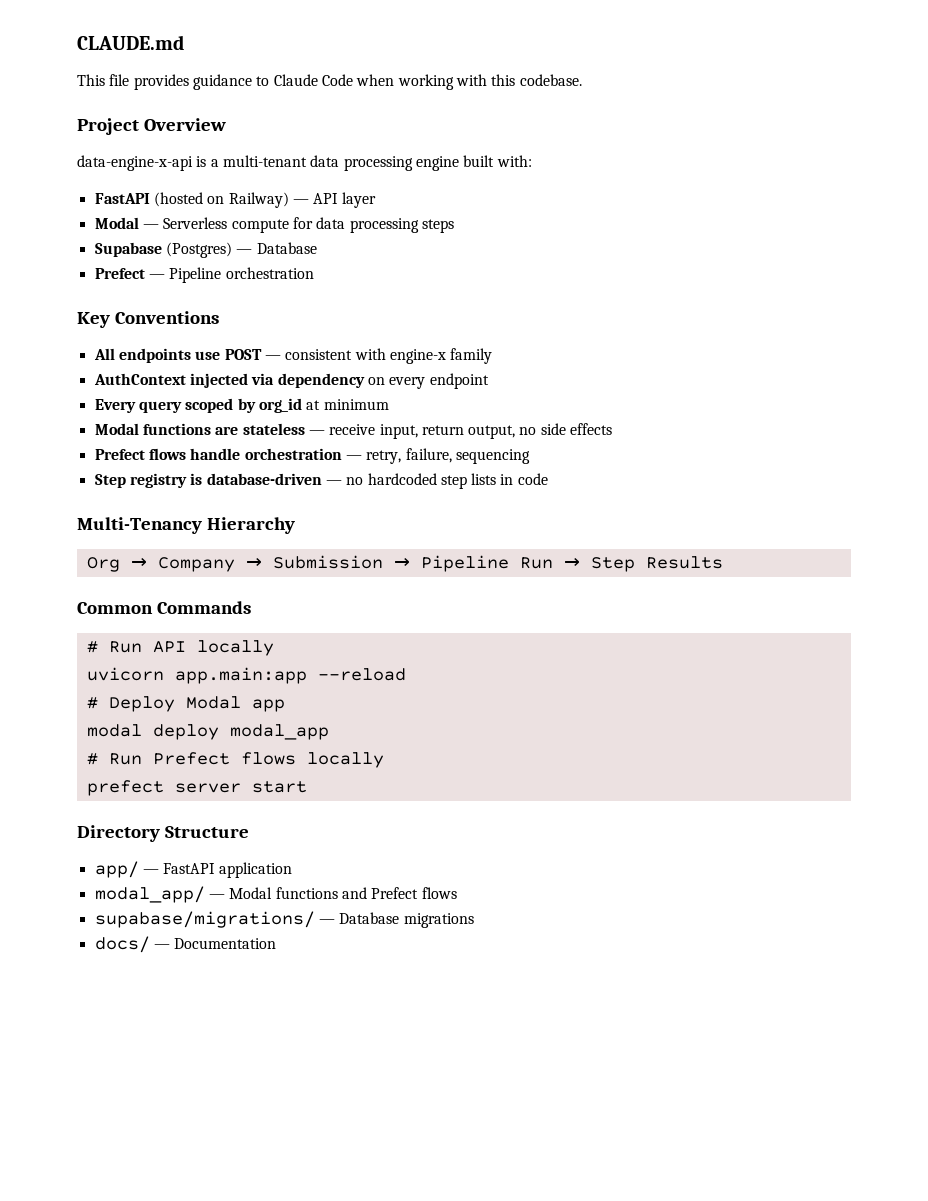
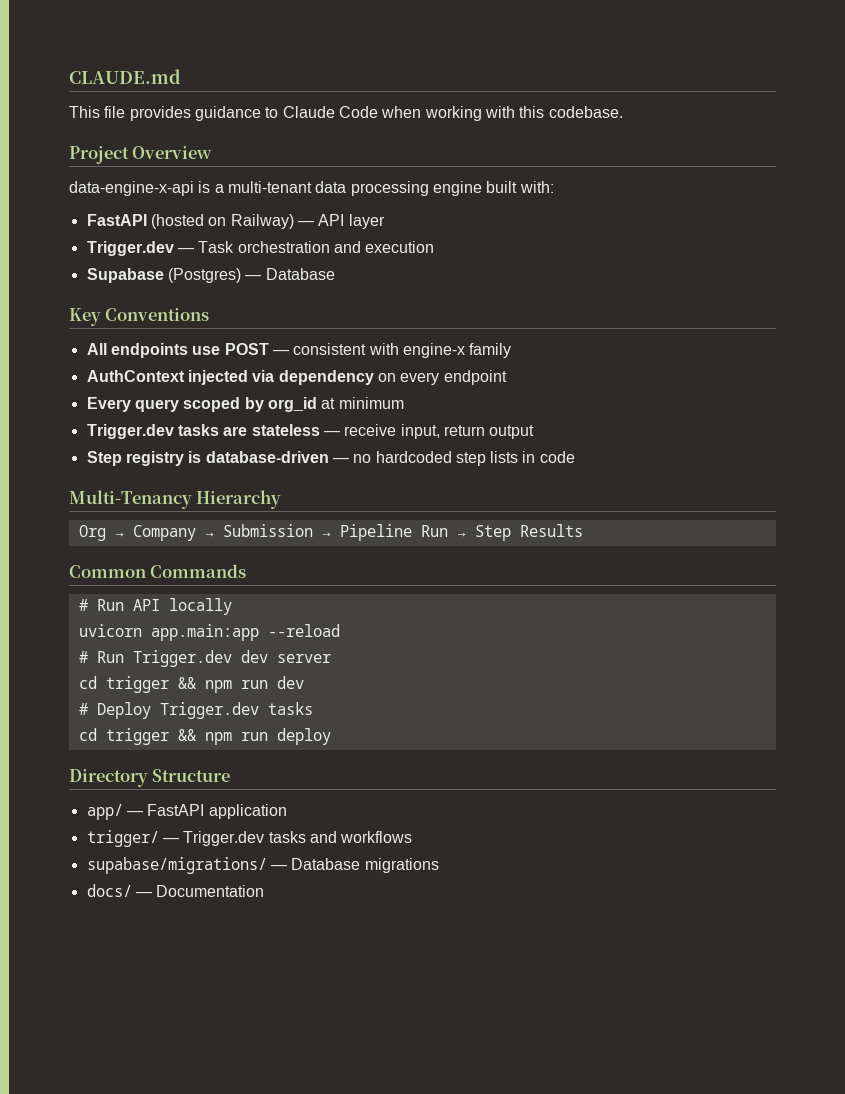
[94,217,454,233] Modal — Serverless compute for data processing steps -> [86,241,435,256] Trigger.dev — Task orchestration and execution
[94,267,314,283] // Prefect — Pipeline orchestration -> (335, 274) none
[94,423,211,435] Modal functions -> [86,424,219,439] Trigger.dev tasks
[468,423,613,439] [94,448,530,464] output, no side effects // Prefect flows handle orchestration — retry, failure, sequencing -> [489,425,535,439] output
[108,696,285,712] [86,724,329,740] [86,752,384,768] [86,780,307,796] Deploy Modal app // modal deploy modal_app // # Run Prefect flows locally // prefect server start -> [96,650,331,667] [78,676,304,693] [78,702,313,719] [78,728,331,745] Run Trigger.dev dev server // cd trigger && npm run dev // # Deploy Trigger.dev tasks // cd trigger && npm run deploy
[94,886,457,903] modal_app/ — Modal functions and Prefect flows -> [86,830,413,847] trigger/ — Trigger.dev tasks and workflows

